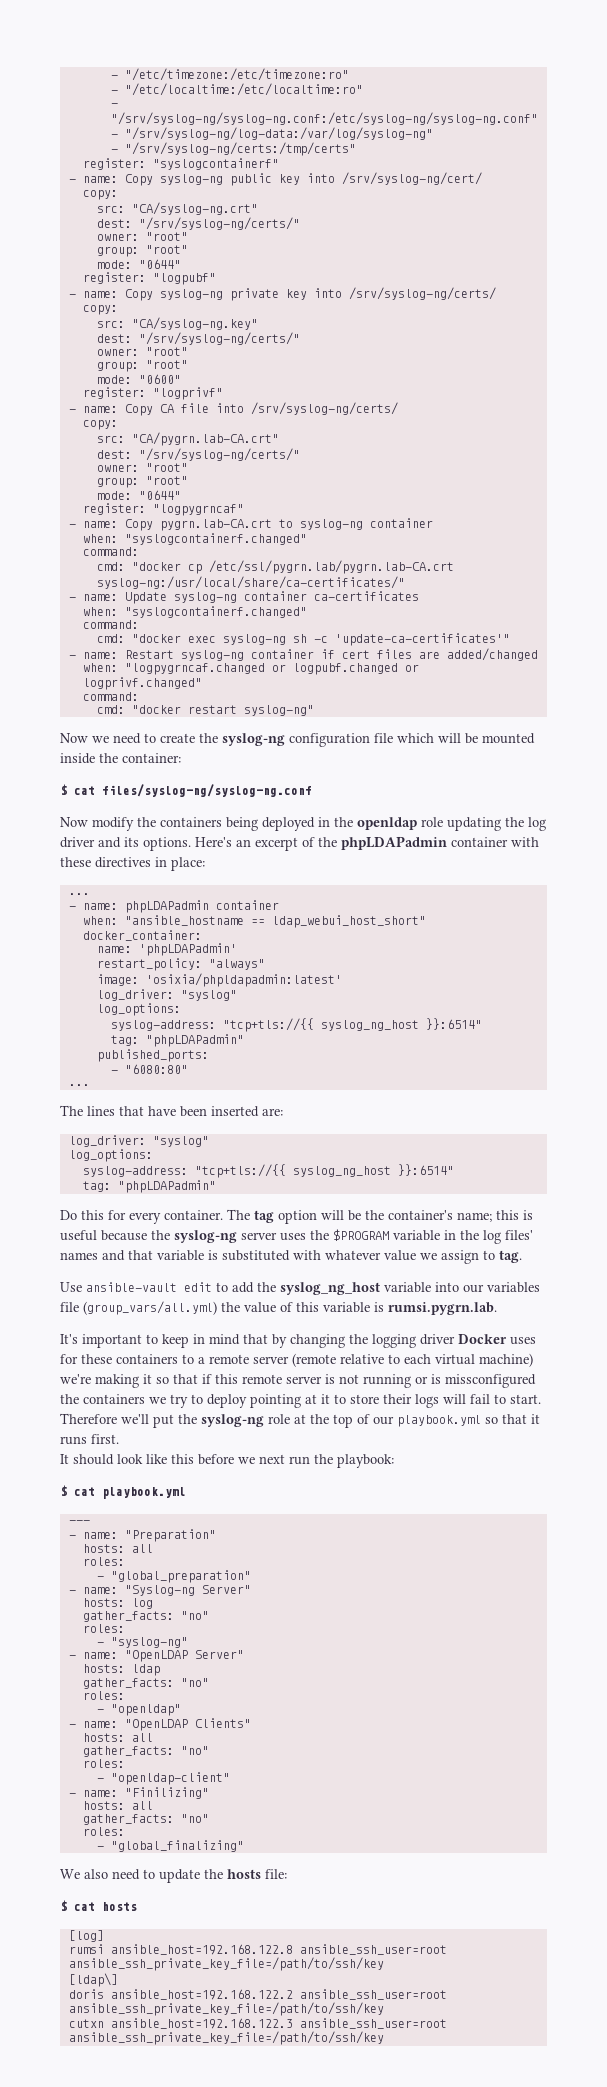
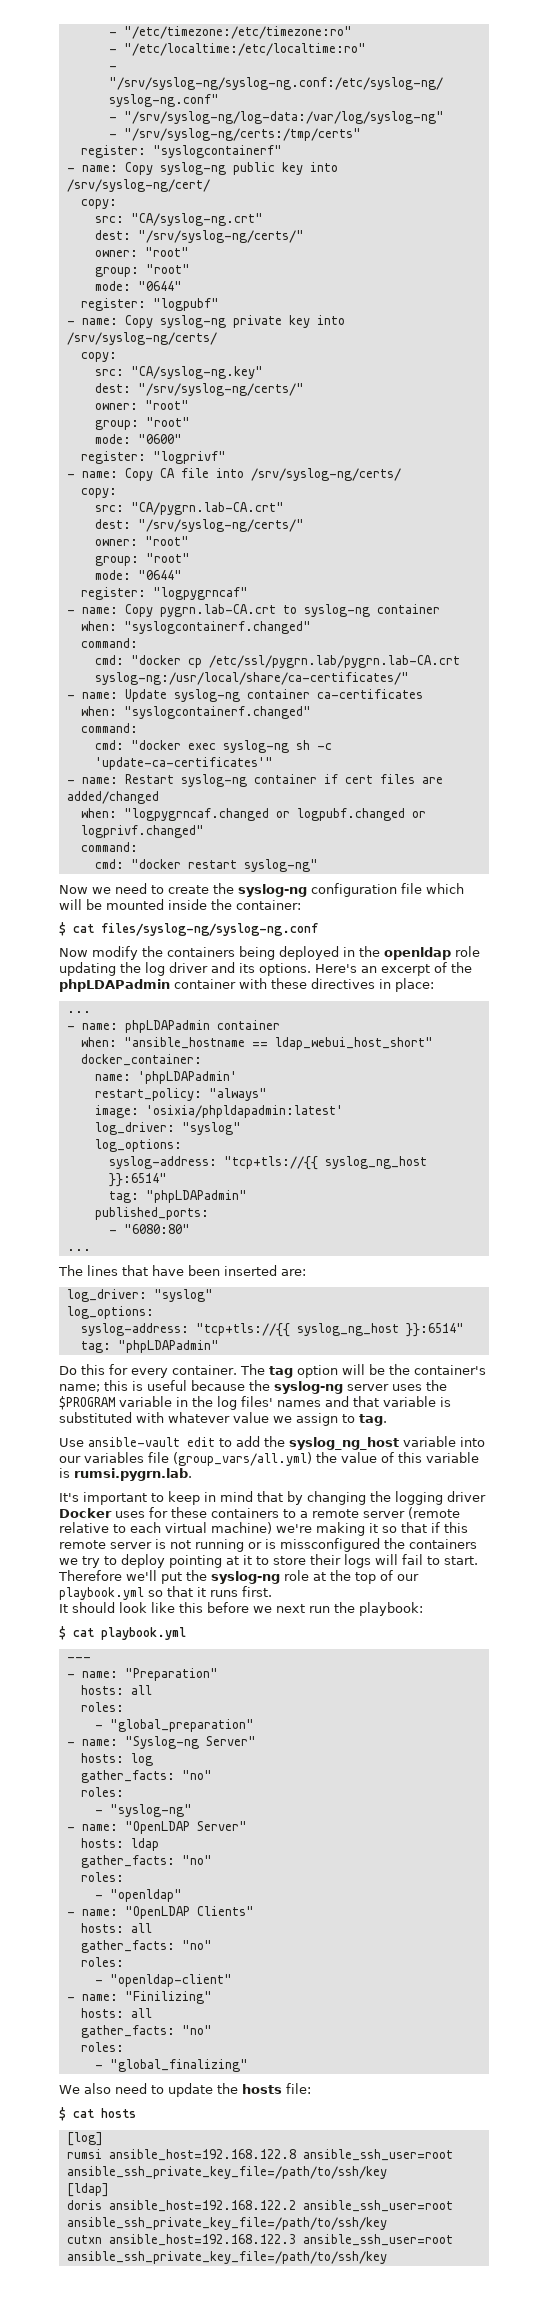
[68,1973,118,1987] [ldap\] -> [66,2183,109,2197] [ldap]

